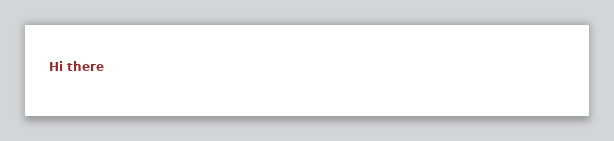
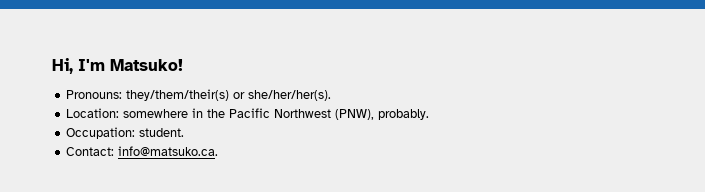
[49,61,104,71] Hi there -> [52,58,183,74] [66,89,332,101] [66,108,430,120] [66,127,185,139] [66,146,219,156] Hi, I'm Matsuko! // Pronouns: they/them/their(s) or she/her/her(s). // Location: somewhere in the Pacific Northwest (PNW), probably. // Occupation: student. // Contact: info@matsuko.ca.

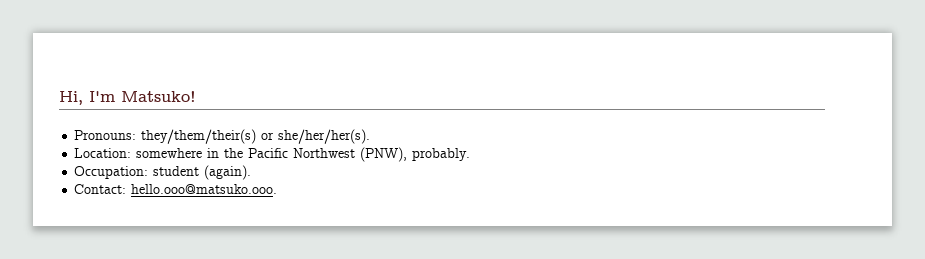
[139,128,185,137] student. -> [153,165,252,180] student (again).
[118,146,219,156] info@matsuko.ca. -> [131,184,278,194] hello.ooo@matsuko.ooo.

